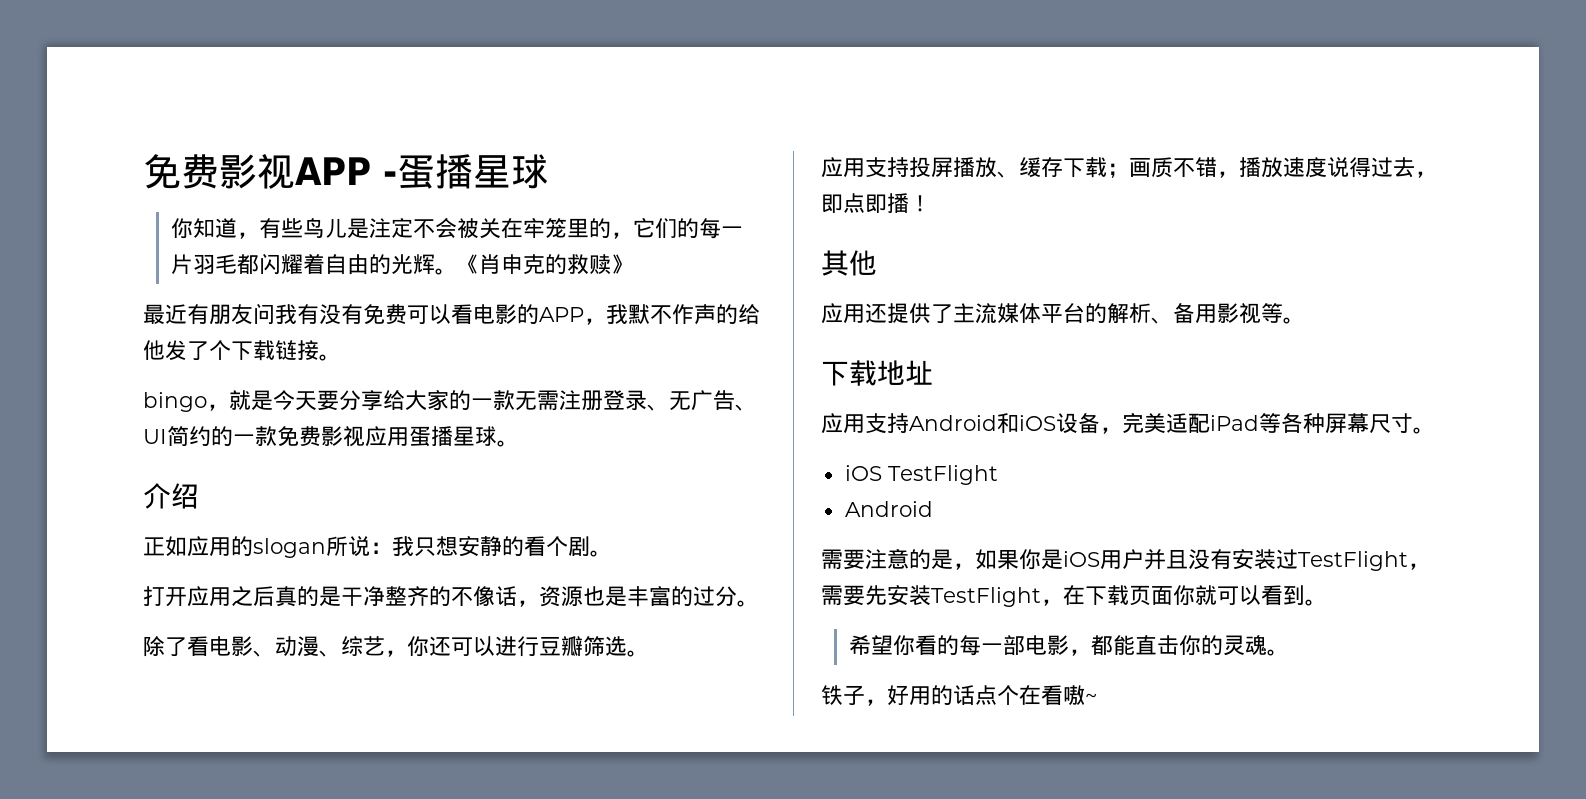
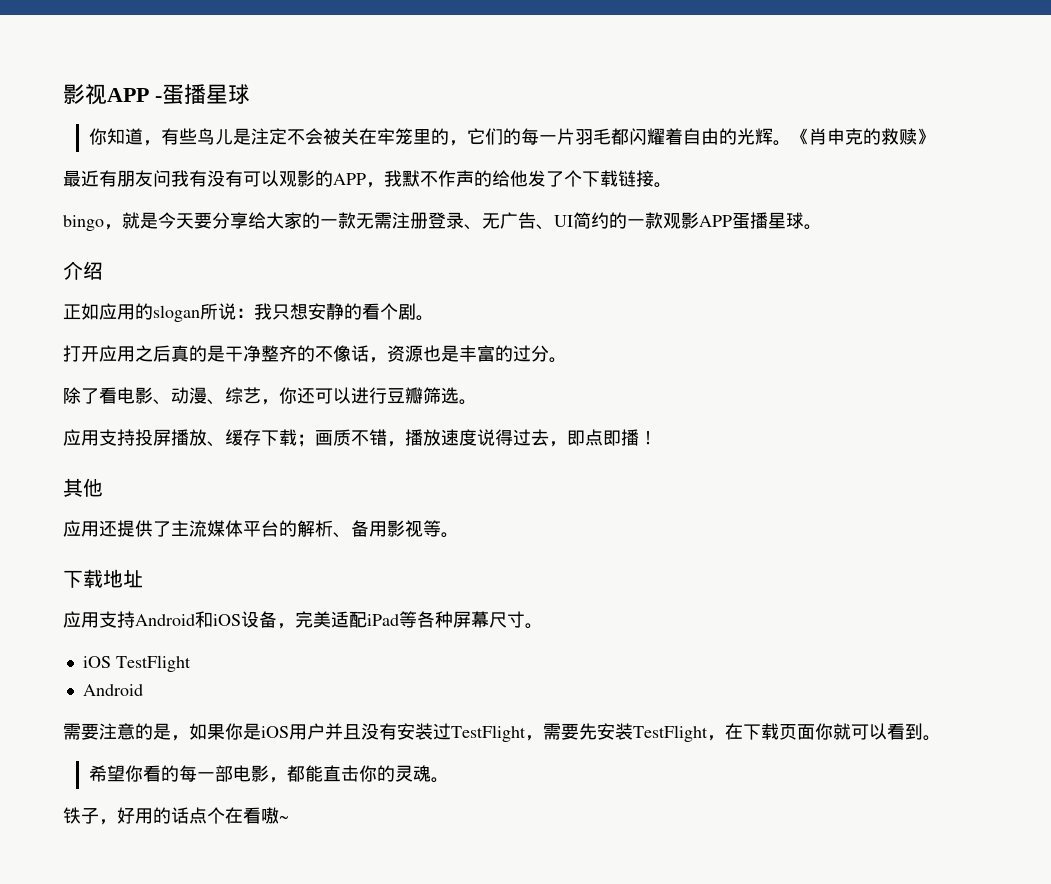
[143,154,219,189] 免费 -> (63, 94) none
[363,304,495,324] 免费可以看电 -> [243,170,297,187] 可以观
[277,426,409,447] 免费影视应用 -> [663,212,732,229] 观影APP

